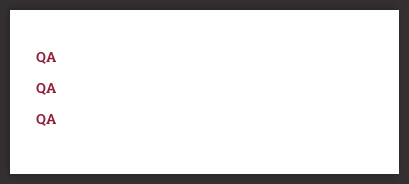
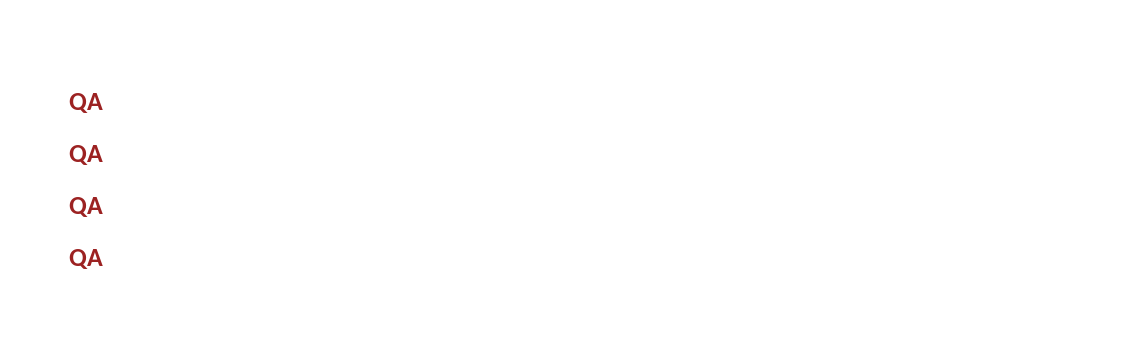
[36,51,57,64] [36,82,57,95] [36,113,57,126] QA // QA // QA -> [69,93,103,113] [69,145,103,165] [69,197,103,217] [69,249,103,269] QA // QA // QA // QA

